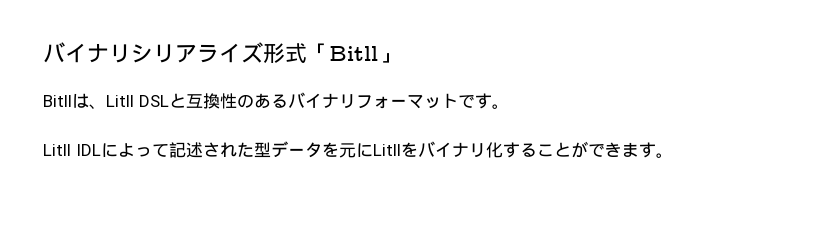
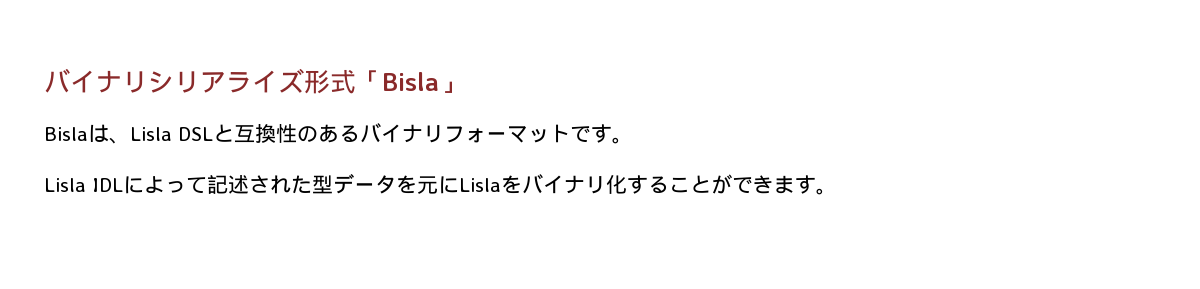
[329,46,378,61] Bitll -> [382,72,439,91] Bisla
[43,93,134,109] Bitllは、Litll -> [44,124,172,144] Bislaは、Lisla
[43,144,71,156] Litll -> [44,178,86,192] Lisla
[373,144,401,156] Litll -> [459,178,501,192] Lisla

